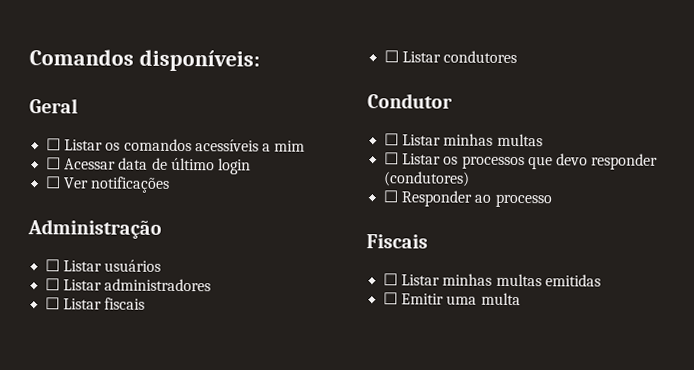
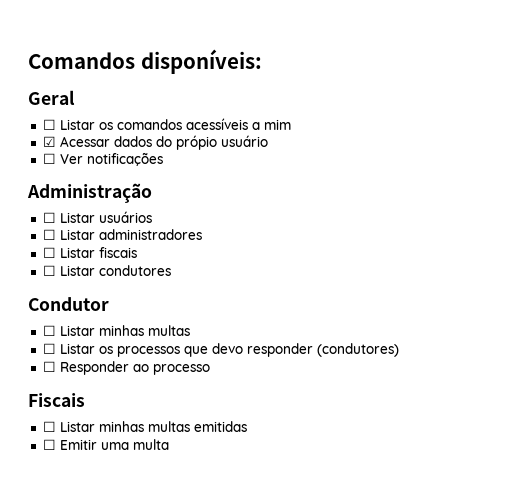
[46,157,251,175] ☐ Acessar data de último login -> [42,135,268,150] ☑ Acessar dados do própio usuário

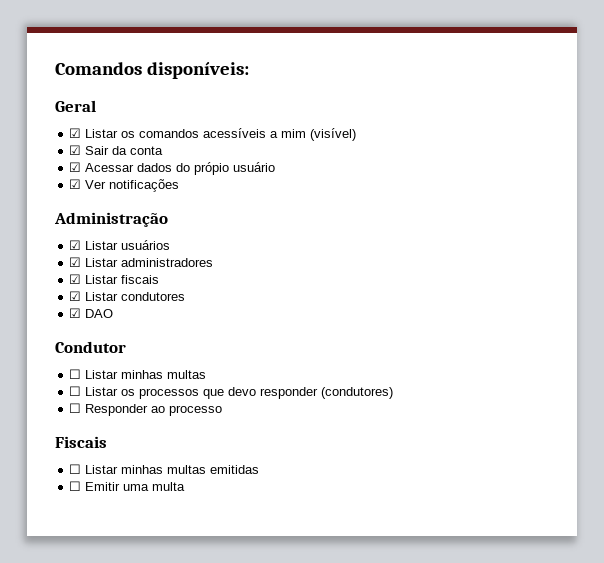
[42,119,56,130] ☐ -> [69,128,82,138] ☑
(291, 124) none -> [310,128,357,141] [69,145,164,155] (visível) // ☑ Sair da conta
[42,153,56,164] ☐ -> [69,179,82,189] ☑
[42,212,56,223] ☐ -> [69,240,82,250] ☑
[42,229,56,240] ☐ -> [69,257,82,267] ☑
[42,247,56,258] ☐ -> [69,274,82,284] ☑
[42,265,56,276] ☐ -> [69,291,82,301] ☑
(171, 270) none -> [69,308,114,318] // ☑ DAO

